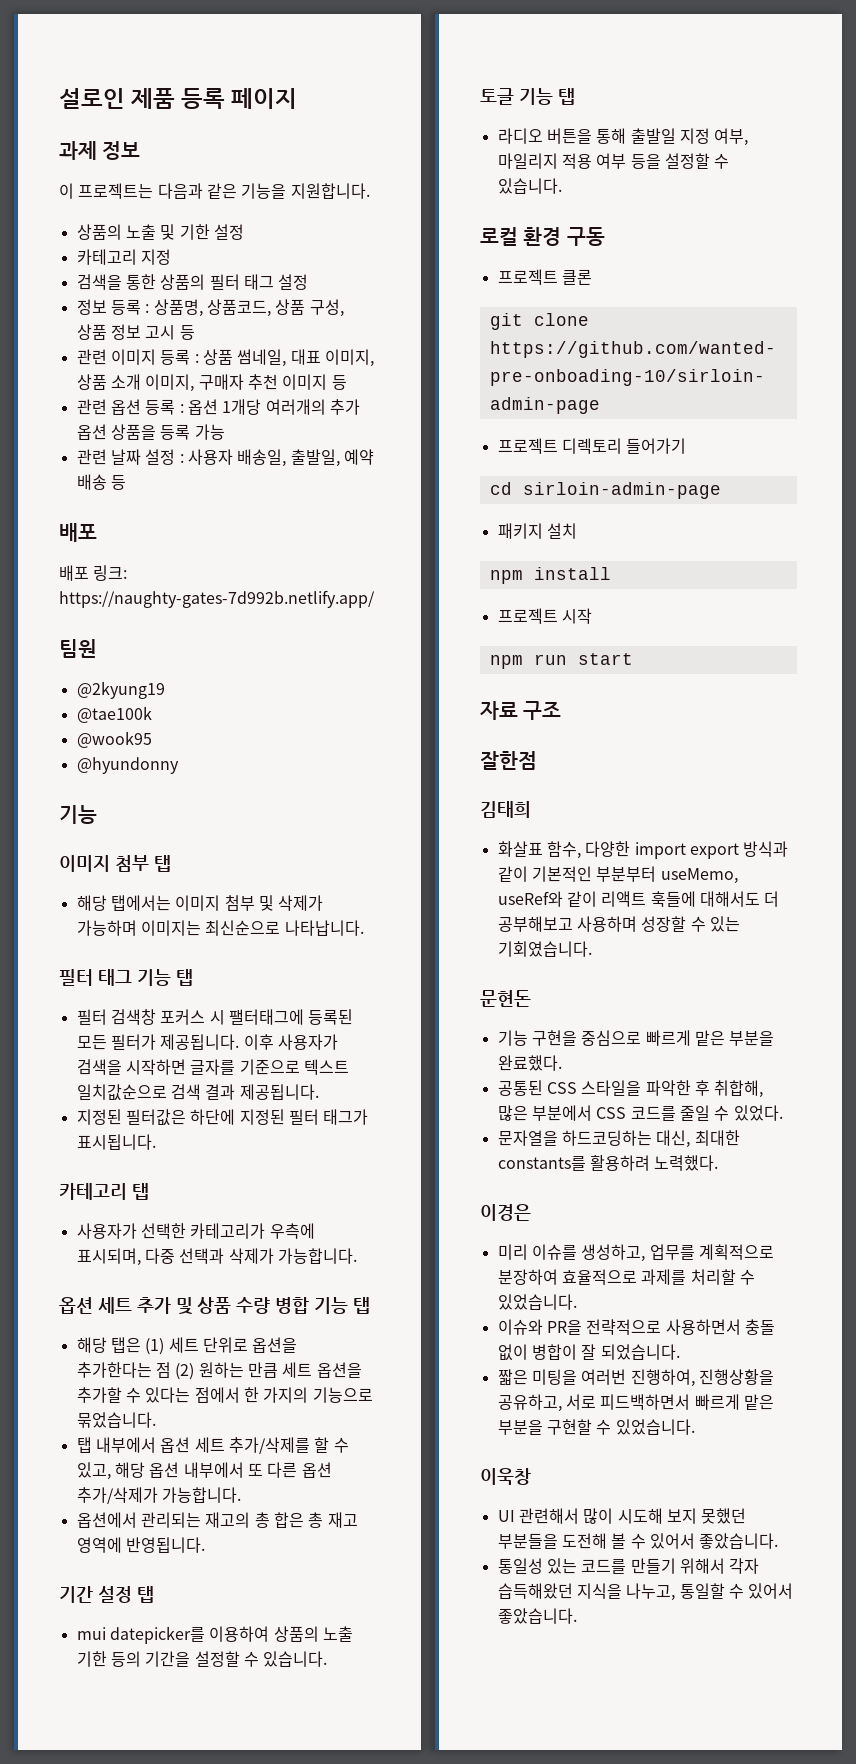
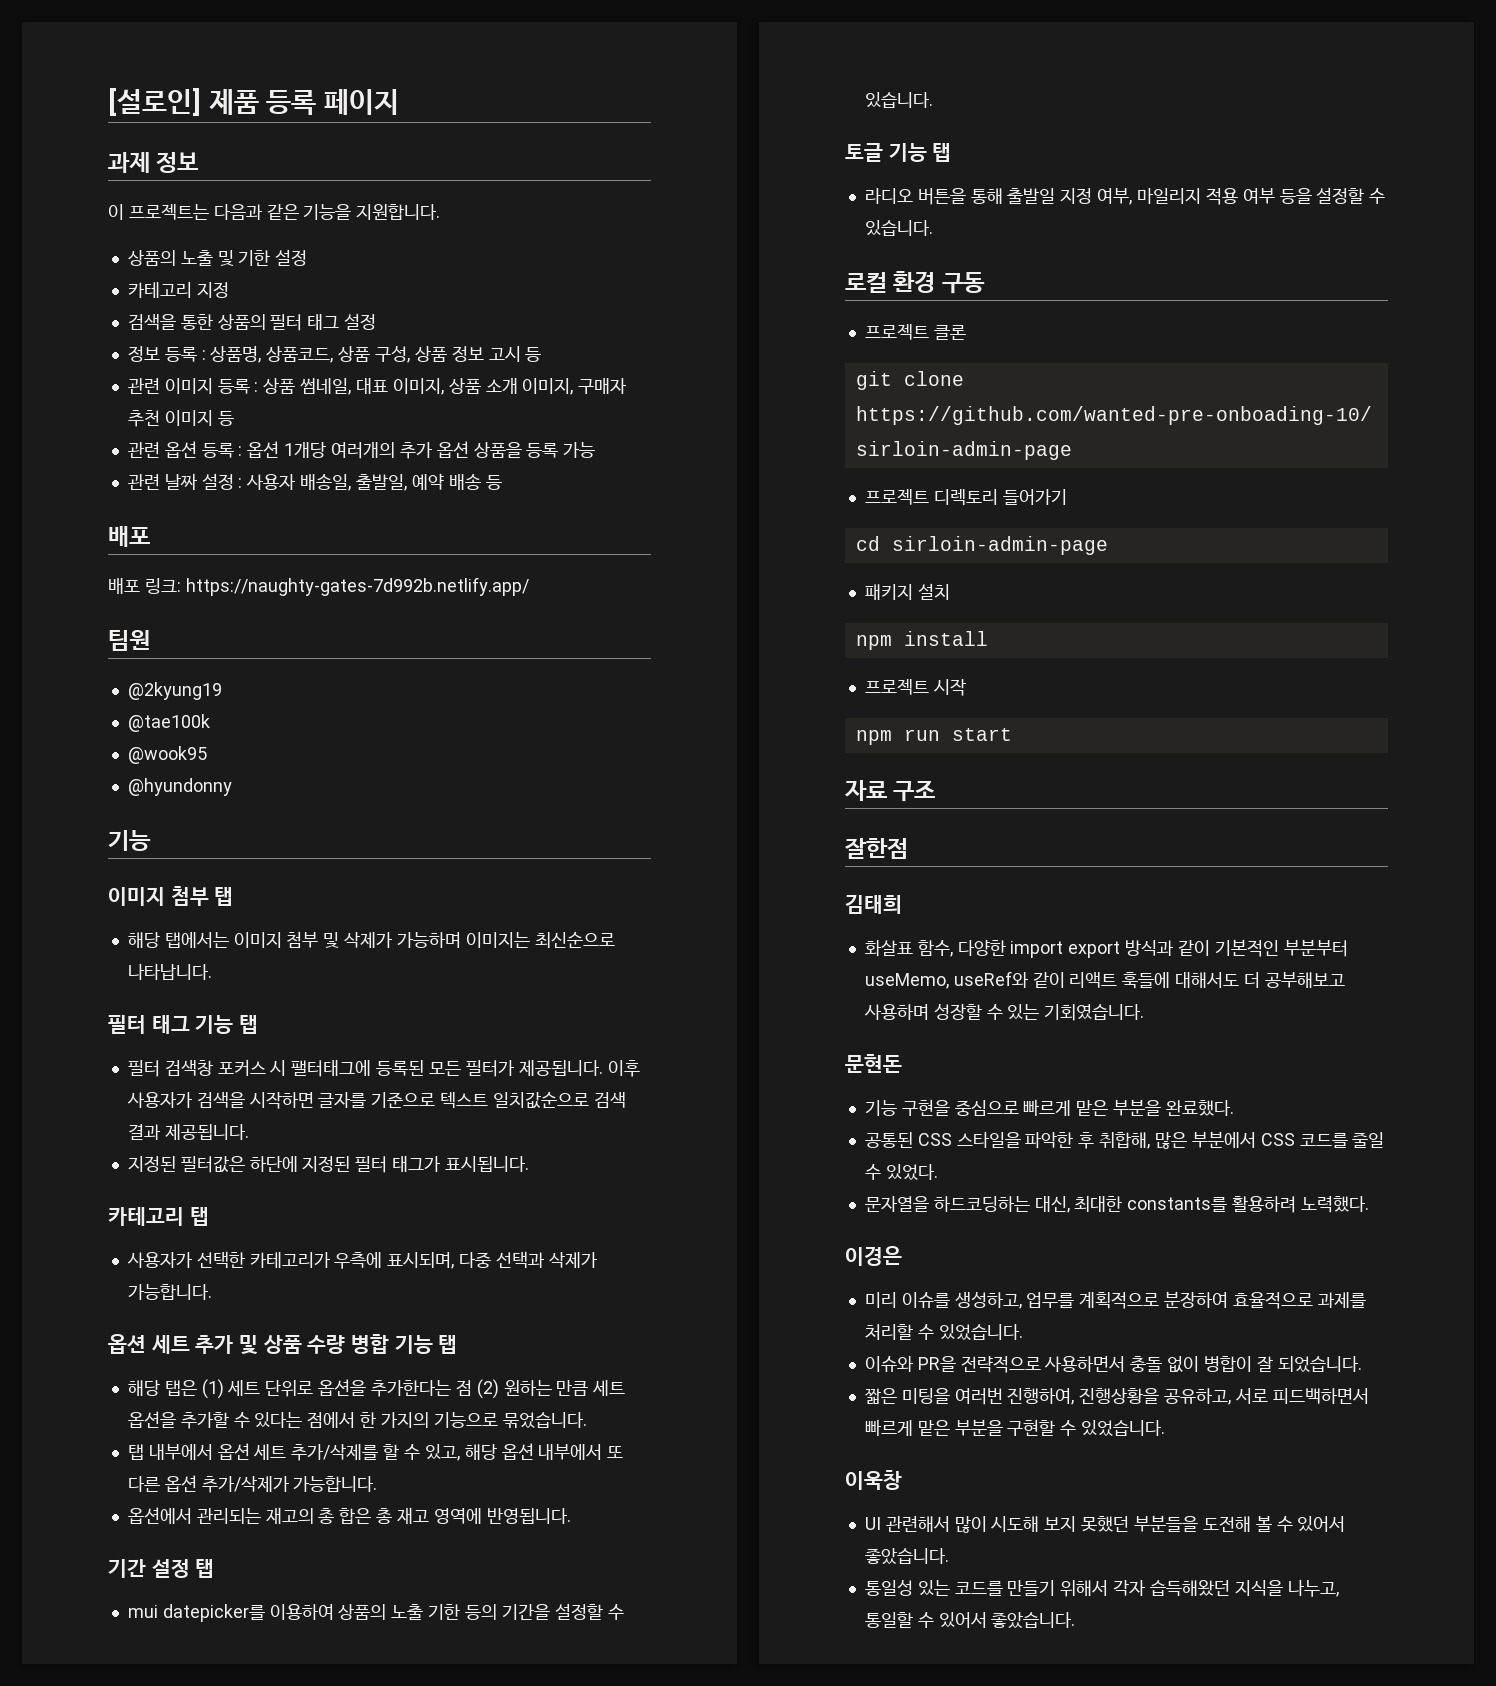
[59,88,125,109] 설로인 -> [108,88,201,116] [설로인]

